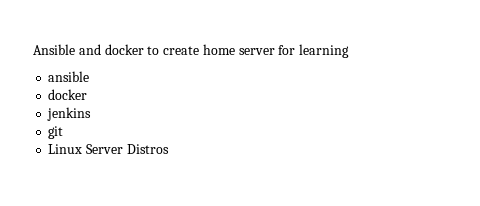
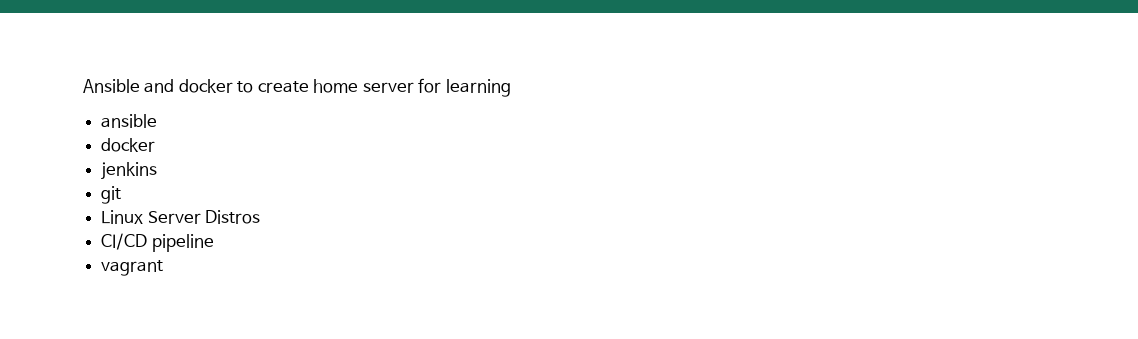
(169, 149) none -> [101,233,214,252] [101,260,164,276] // CI/CD pipeline // vagrant

